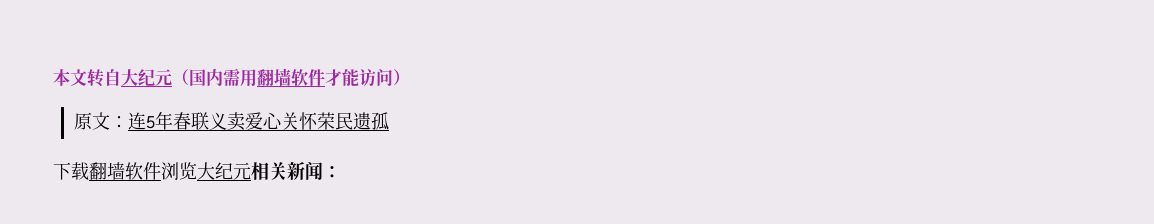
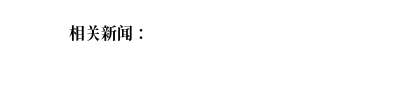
[53,68,410,87] [73,111,389,131] [53,162,251,180] 本文转自大纪元（国内需用翻墙软件才能访问） // 原文：连5年春联义卖爱心关怀荣民遗孤 // 下载翻墙软件浏览大纪元 -> (69, 33) none

